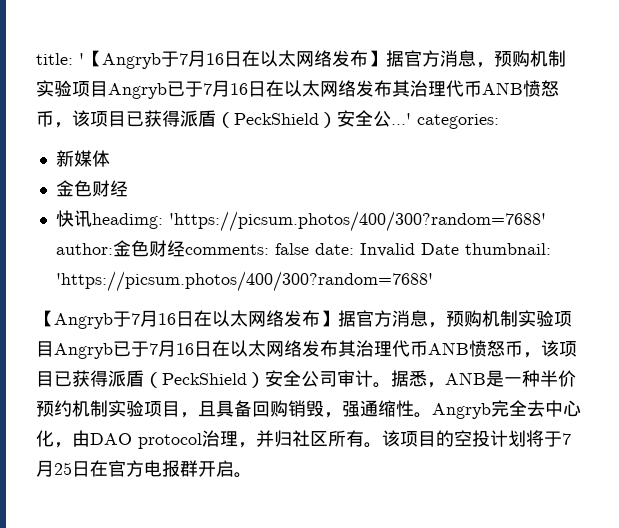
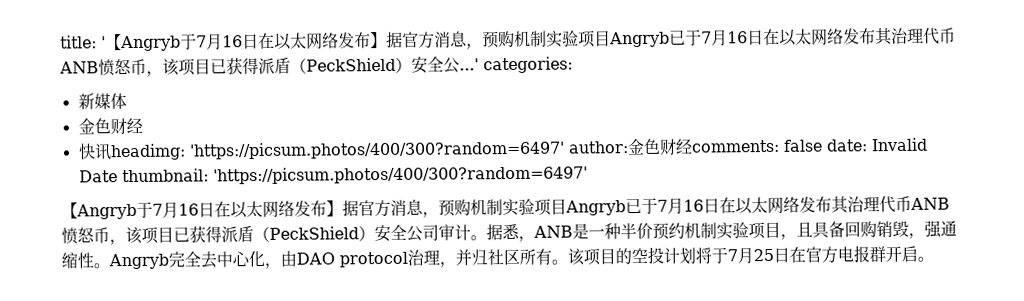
[168,211,546,232] 'https://picsum.photos/400/300?random=7688' -> [188,140,565,160] 'https://picsum.photos/400/300?random=6497'
[55,271,433,292] 'https://picsum.photos/400/300?random=7688' -> [212,165,588,185] 'https://picsum.photos/400/300?random=6497'

